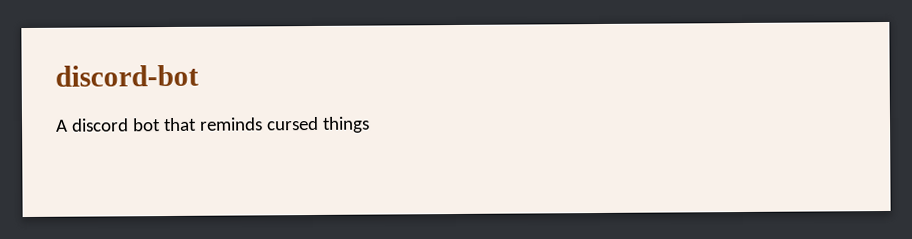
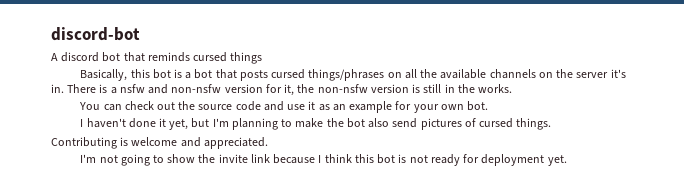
(370, 124) none -> [80,69,626,81] [51,84,513,96] [79,101,489,113] [80,118,552,130] [51,137,268,149] [80,154,567,166] // Basically, this bot is a bot that posts cursed things/phrases on all the available channels on the server it's in. There is a nsfw and non-nsfw version for it, the non-nsfw version is still in the works. // You can check out the source code and use it as an example for your own bot. // I haven't done it yet, but I'm planning to make the bot also send pictures of cursed things. // Contributing is welcome and appreciated. // I'm not going to show the invite link because I think this bot is not ready for deployment yet.

